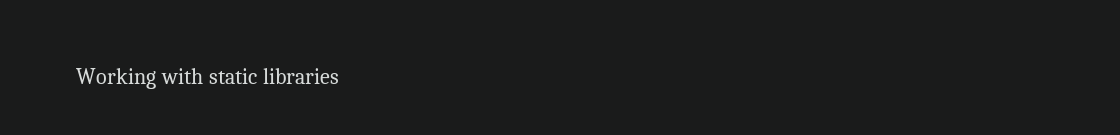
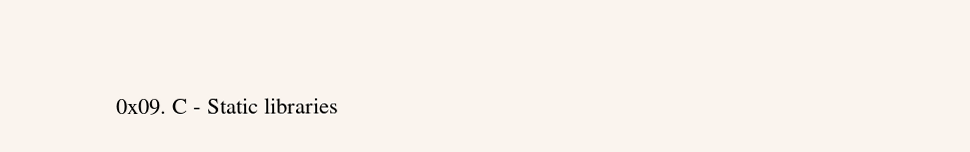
[76,68,257,89] Working with static -> [116,97,260,116] 0x09. C - Static

